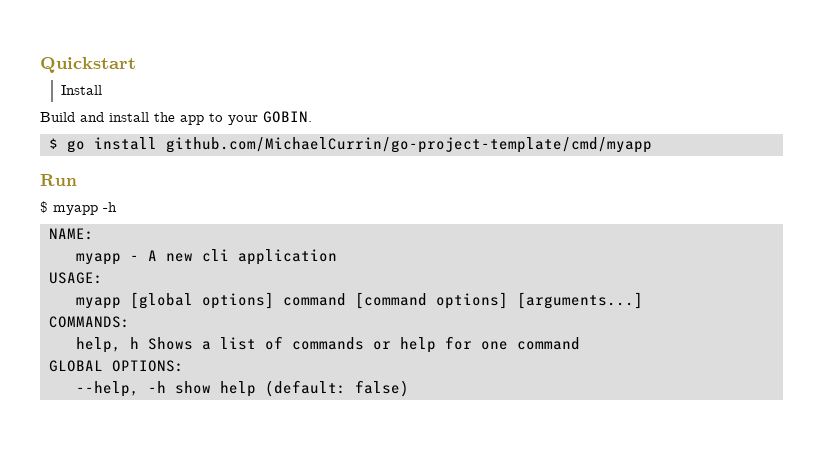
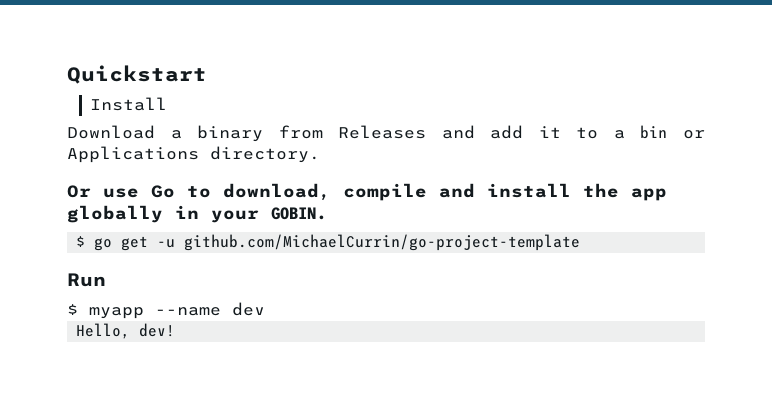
[40,112,75,122] Build -> [67,125,705,142] [67,146,320,163] [67,183,427,201] Download a binary from Releases and add it to a bin or Applications directory. // Or use Go to download, compile
[209,113,223,122] to -> [67,205,199,223] globally in
[94,137,652,153] install github.com/MichaelCurrin/go-project-template/cmd/myapp -> [121,234,581,251] get -u github.com/MichaelCurrin/go-project-template
[103,202,117,212] [49,228,94,240] [76,249,337,265] [49,272,103,284] [76,292,643,309] [49,316,130,328] [76,336,580,353] [49,360,184,372] [76,380,409,397] -h // NAME: // myapp - A new cli application // USAGE: // myapp [global options] command [command options] [arguments...] // COMMANDS: // help, h Shows a list of commands or help for one command // GLOBAL OPTIONS: // --help, -h show help (default: false) -> [155,302,265,316] [76,323,176,339] --name dev // Hello, dev!

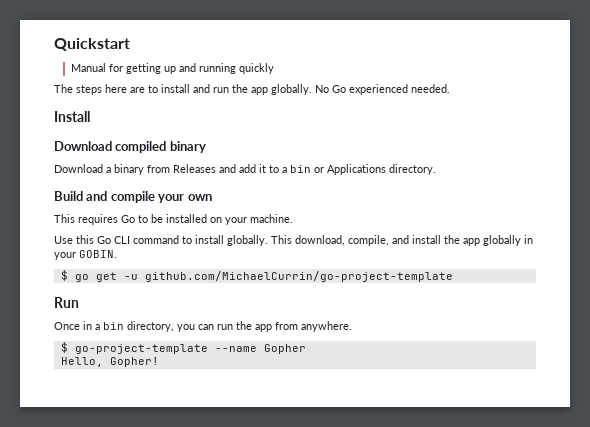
[90,97,168,111] Install -> [70,63,274,74] [54,84,450,95] [54,111,90,122] [54,141,206,153] Manual for getting up and running quickly // The steps here are to install and run the app globally. No Go experienced needed. // Install // Download compiled binary
[67,183,427,201] Or use Go to download, compile -> [54,191,212,203] [54,214,293,225] [54,235,389,246] Build and compile your own // This requires Go to be installed on your machine. // Use this Go CLI command to install globally. This download, compile,
[67,302,265,319] $ myapp --name dev -> [54,321,352,332] [60,342,306,354] Once in a bin directory, you can run the app from anywhere. // $ go-project-template --name Gopher
[139,323,176,337] dev! -> [109,357,159,367] Gopher!

